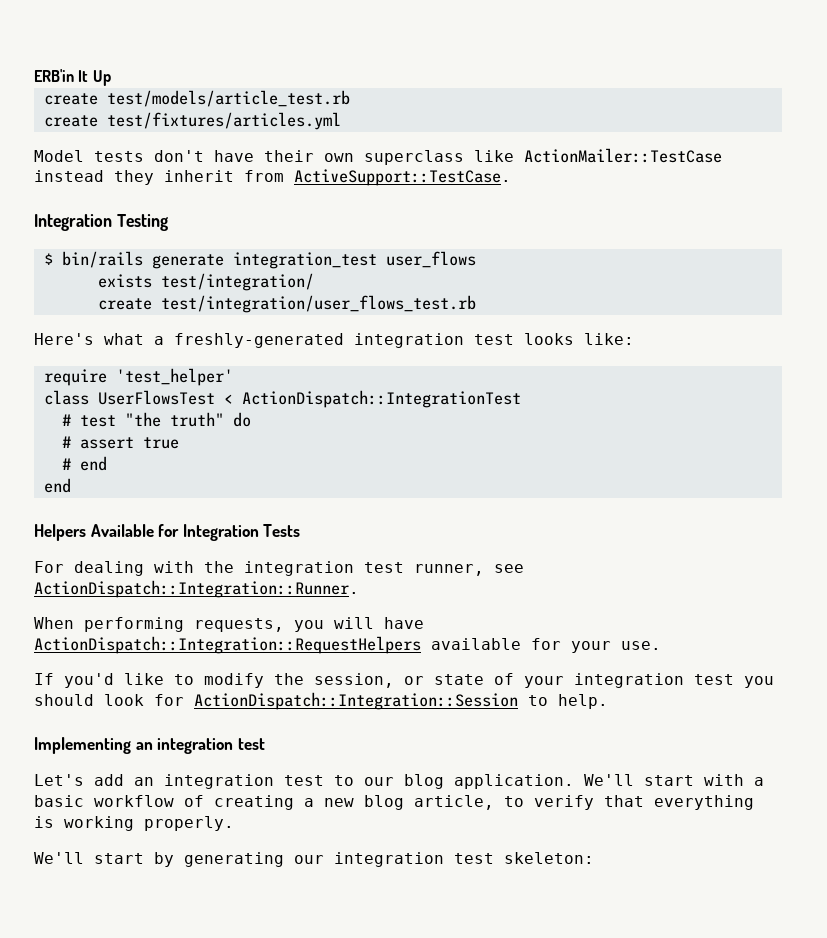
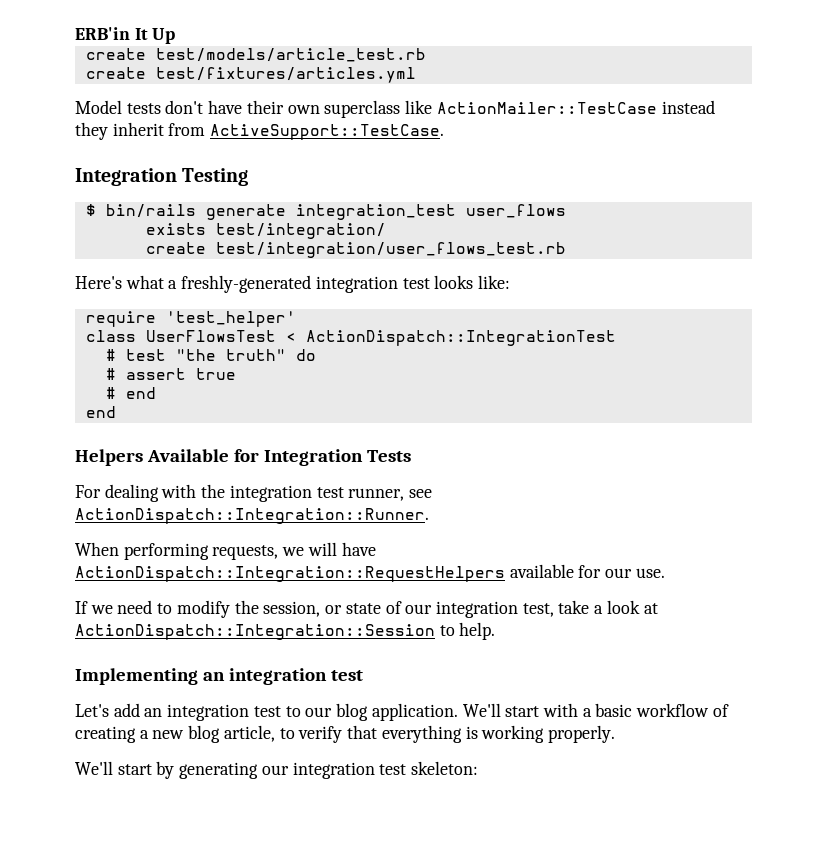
[294,620,324,632] you -> [282,547,305,556] we
[571,641,611,653] your -> [605,568,633,578] our
[64,673,164,688] you'd like -> [90,600,153,614] we need
[524,673,774,688] [34,694,184,706] your integration test you should look for -> [405,600,658,618] our integration test, take a look at

